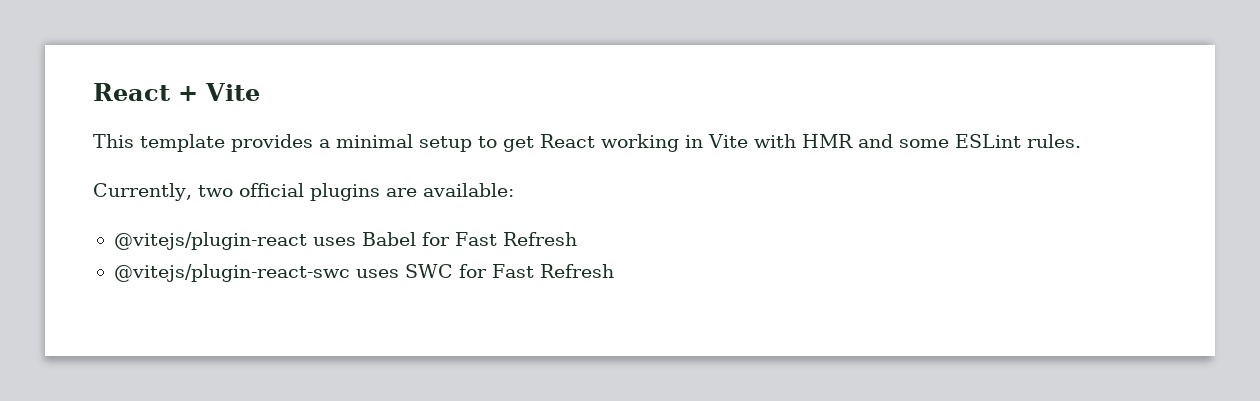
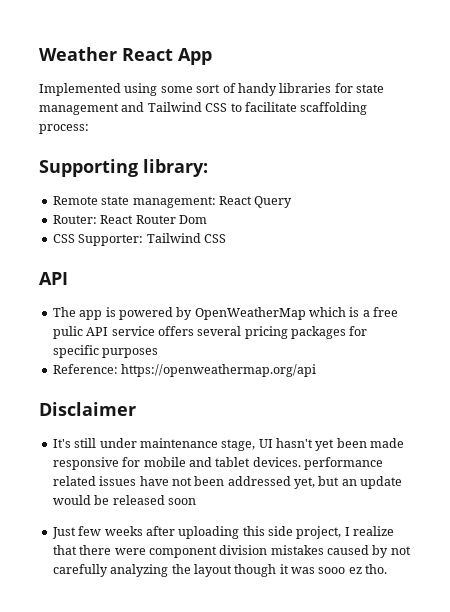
[93,83,260,101] [93,134,1081,152] [93,183,514,201] [113,232,577,250] [113,264,614,282] React + Vite // This template provides a minimal setup to get React working in Vite with HMR and some ESLint rules. // Currently, two official plugins are available: // @vitejs/plugin-react uses Babel for Fast Refresh // @vitejs/plugin-react-swc uses SWC for Fast Refresh -> [39,47,212,65] [39,83,384,96] [39,102,368,115] [39,124,89,134] [39,159,208,177] [52,196,293,208] [52,215,207,224] [52,233,226,246] [39,272,68,285] [52,307,399,320] [52,326,368,339] [52,345,159,358] [52,364,317,377] [39,402,136,416] [52,438,405,451] [52,457,383,470] [52,476,403,489] [52,495,196,505] [51,526,395,539] [52,545,411,558] [52,564,388,577] Weather React App // Implemented using some sort of handy libraries for state management and Tailwind CSS to facilitate scaffolding process: // Supporting library: // Remote state management: React Query // Router: React Router Dom // CSS Supporter: Tailwind CSS // API // The app is powered by OpenWeatherMap which is a free pulic API service offers several pricing packages for specific purposes // Reference: https://openweathermap.org/api // Disclaimer // It's still under maintenance stage, UI hasn't yet been made responsive for mobile and tablet devices. performance related issues have not been addressed yet, but an update would be released soon // Just few weeks after uploading this side project, I realize that there were component division mistakes caused by not carefully analyzing the layout though it was sooo ez tho.

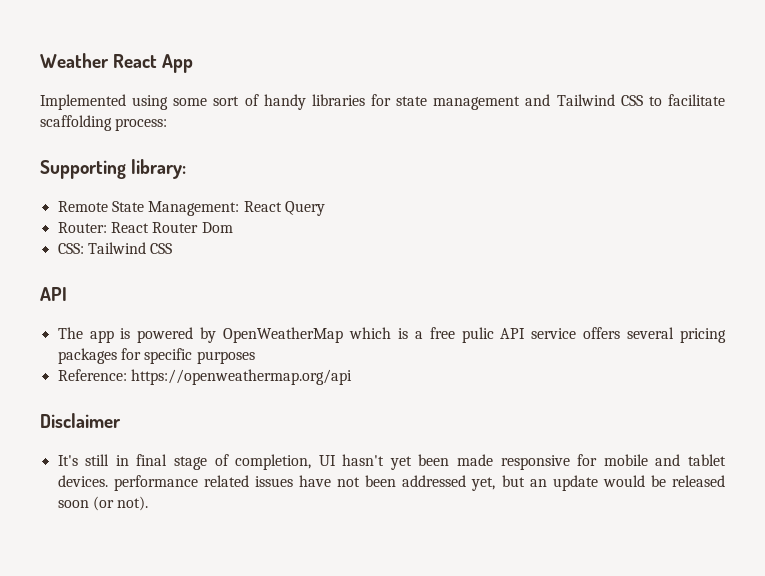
[101,196,216,208] state management: -> [111,201,240,216] State Management:
[52,234,144,246] CSS Supporter: -> [57,243,84,254] CSS:
[99,438,256,451] under maintenance stage, -> [115,454,312,470] in final stage of completion,
[51,526,395,539] [52,545,411,558] [52,564,388,577] // Just few weeks after uploading this side project, I realize that there were component division mistakes caused by not carefully analyzing the layout though it was sooo ez tho. -> [92,496,149,511] (or not).

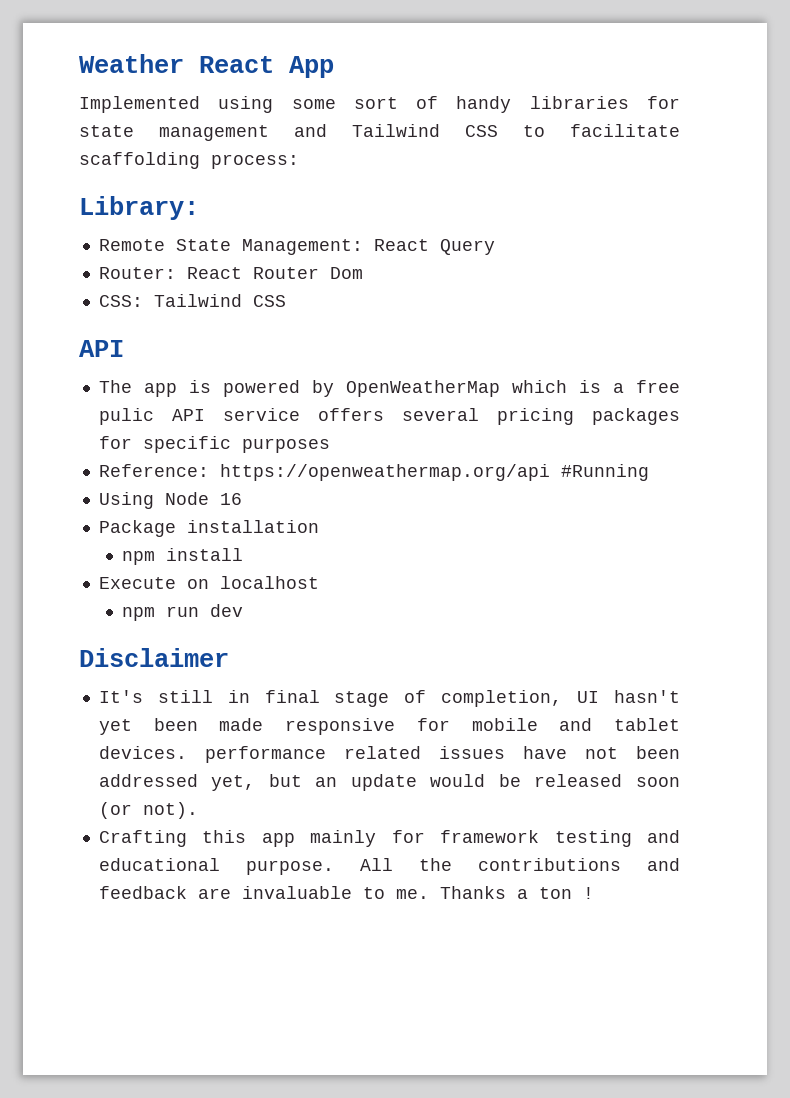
[40,159,187,179] Supporting library: -> [79,196,199,220] Library:
(352, 377) none -> [560,464,649,481] [98,492,242,509] [98,520,319,537] [121,548,243,565] [98,576,319,589] [121,604,243,621] #Running // Using Node 16 // Package installation // npm install // Execute on localhost // npm run dev
(149, 503) none -> [98,830,681,847] [98,858,680,875] [98,886,594,899] // Crafting this app mainly for framework testing and educational purpose. All the contributions and feedback are invaluable to me. Thanks a ton !

